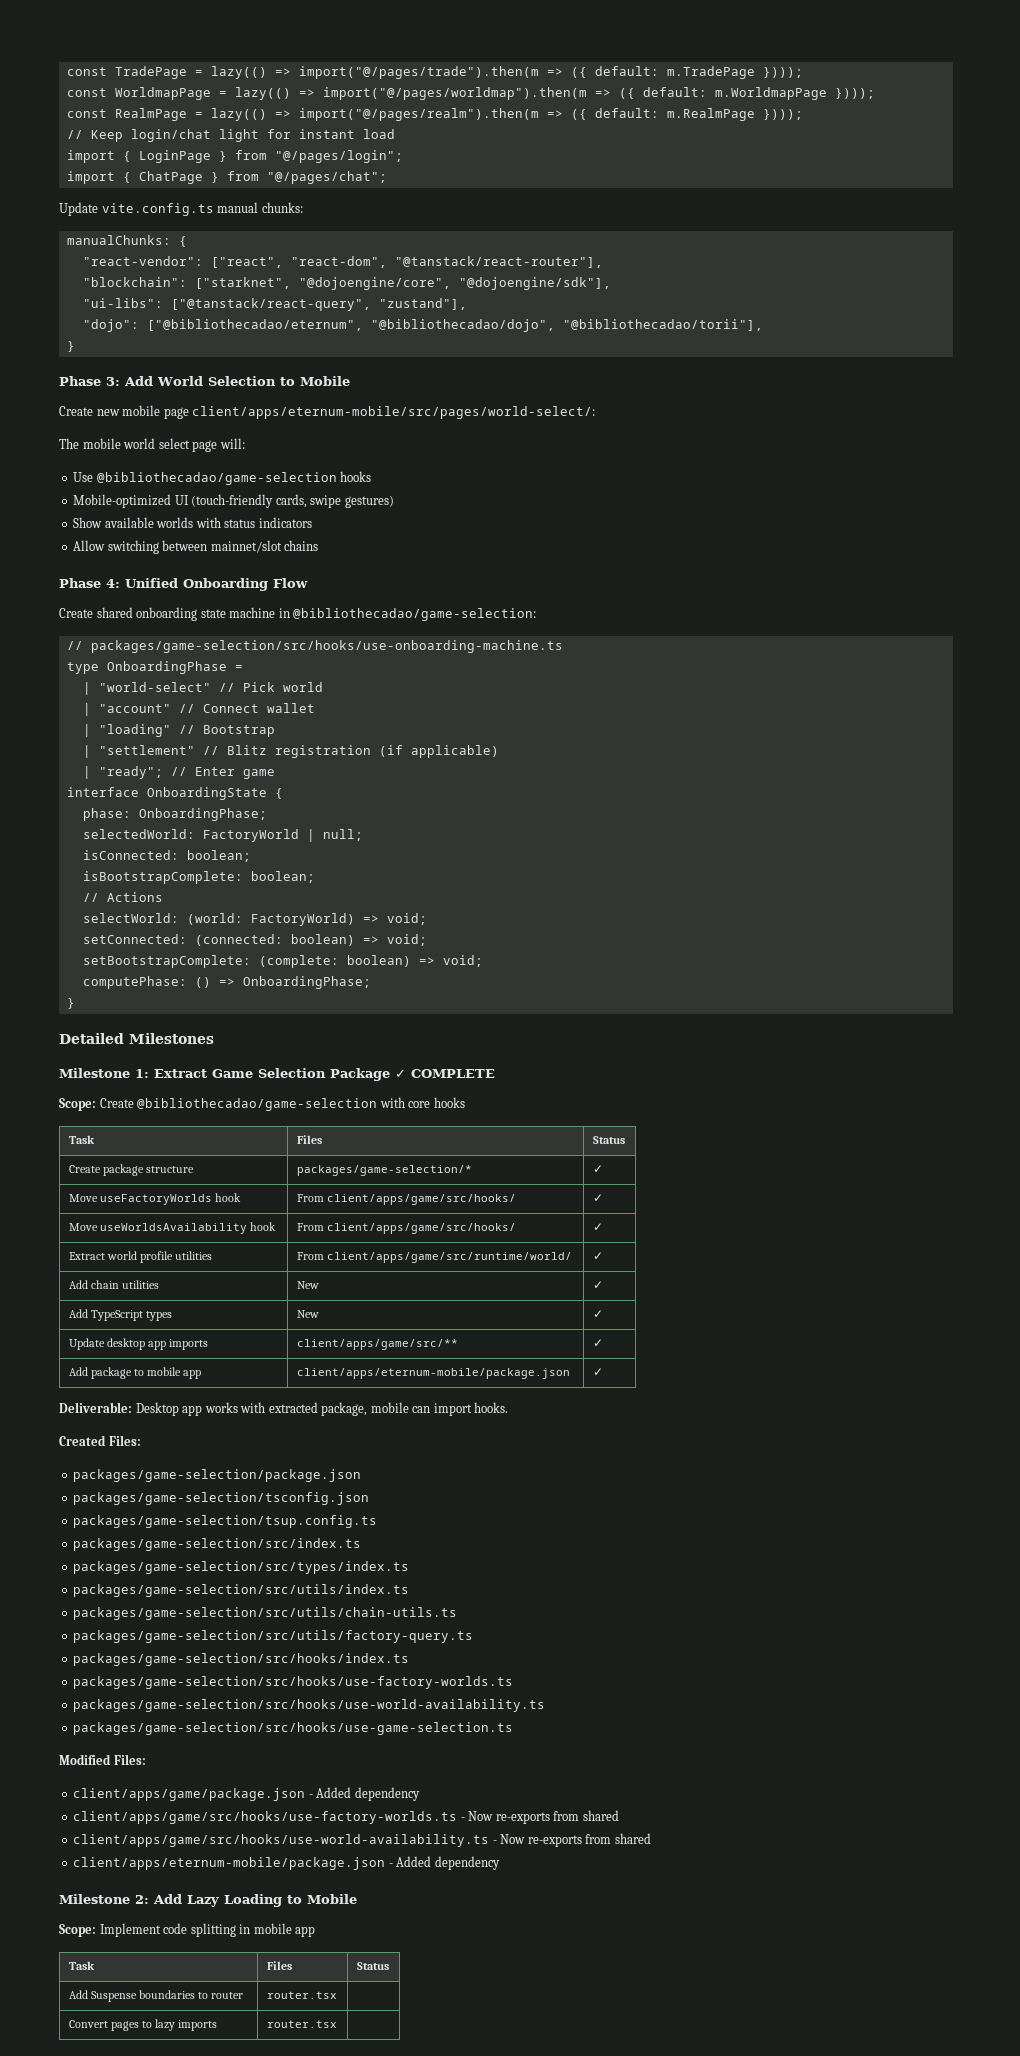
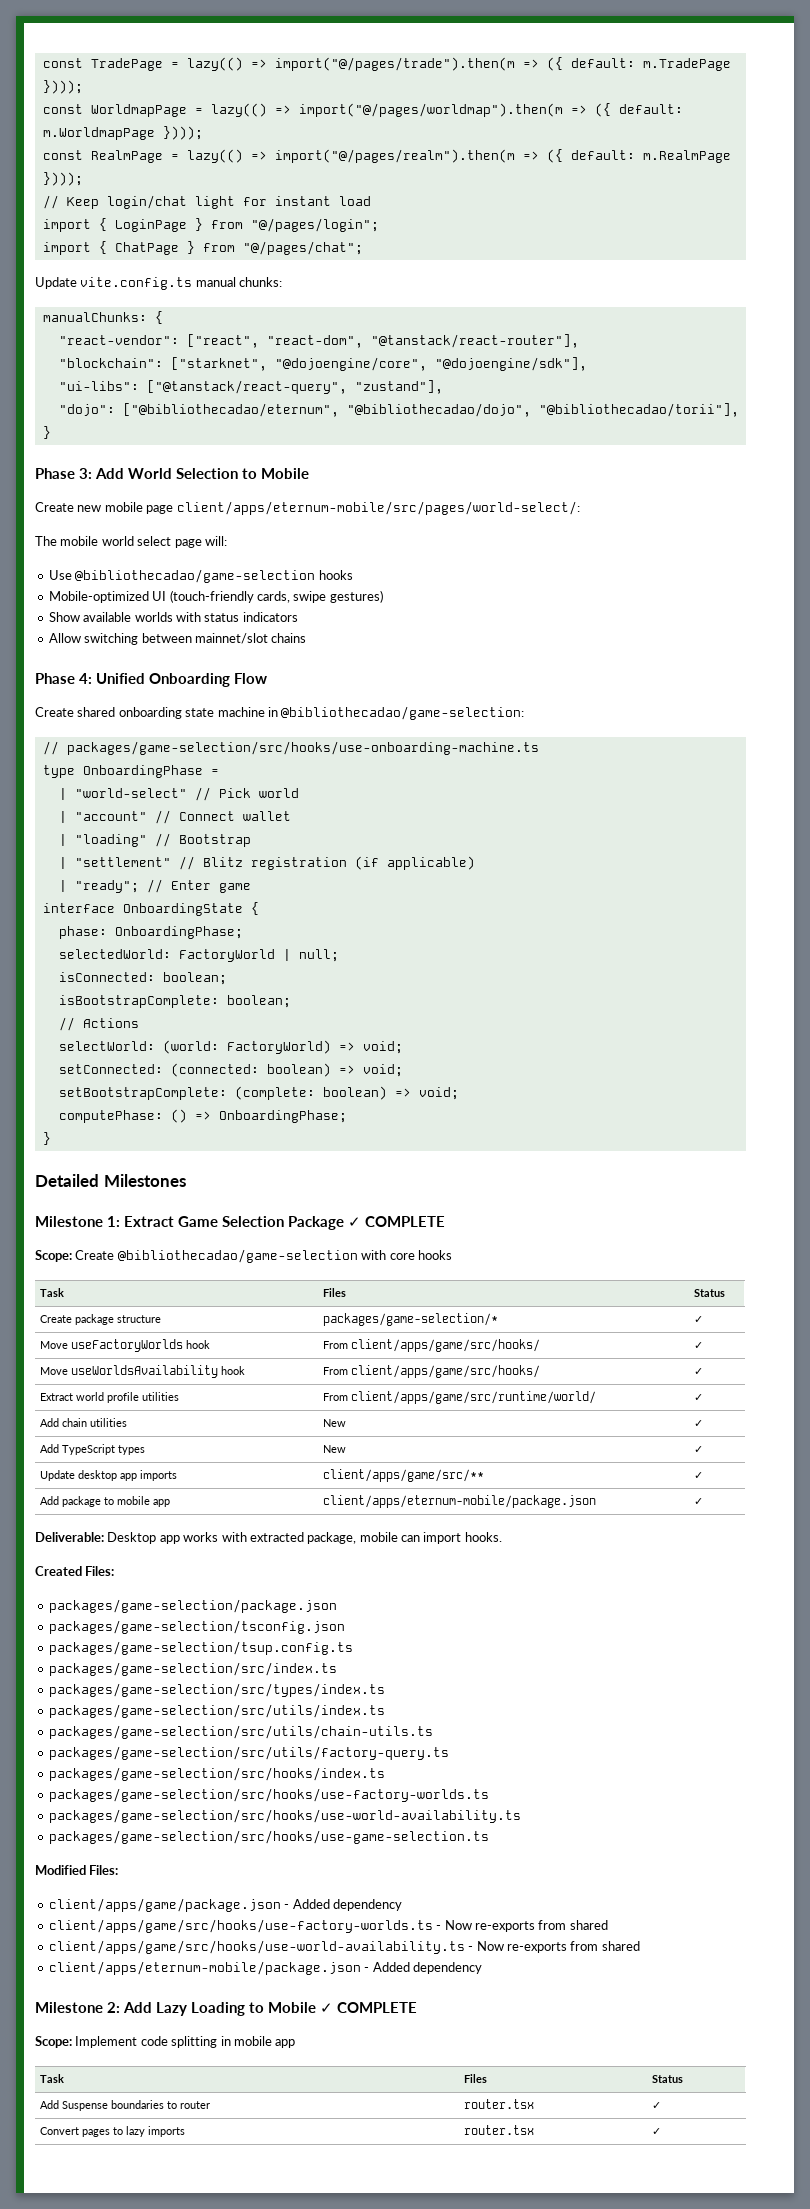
(357, 1899) none -> [320,2002,417,2013] ✓ COMPLETE
(337, 1995) none -> [652,2102,662,2109] ✓
(337, 2024) none -> [652,2128,662,2135] ✓

